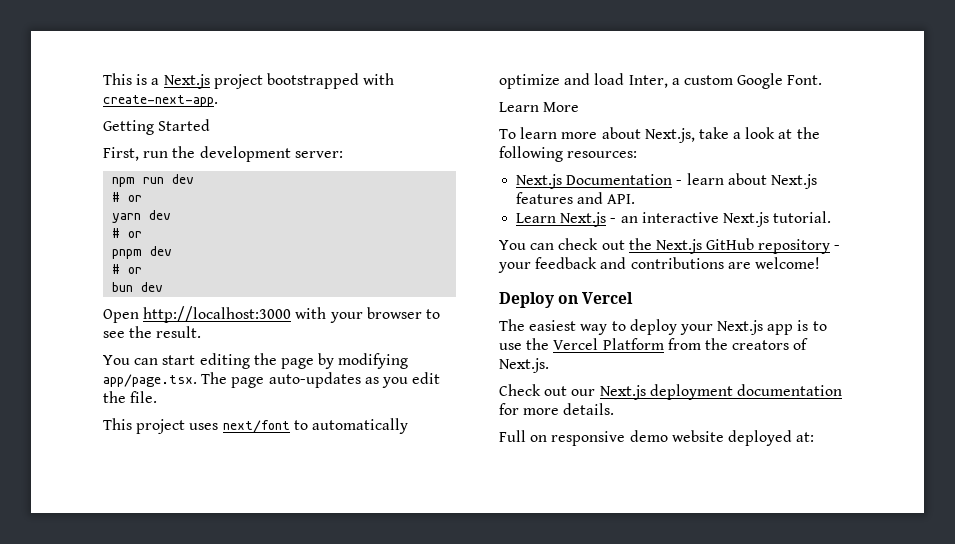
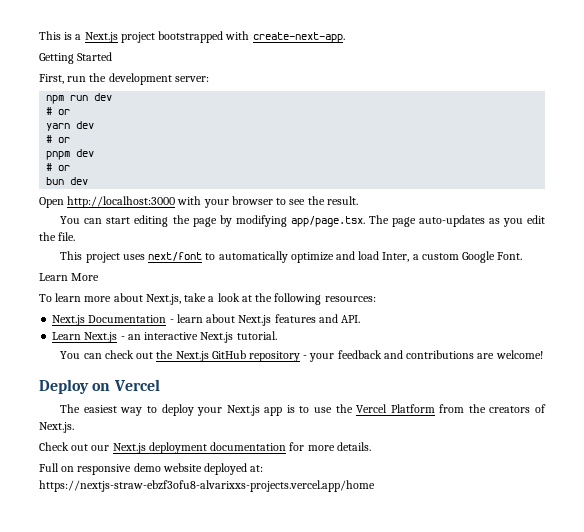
(815, 437) none -> [39,480,375,492] https://nextjs-straw-ebzf3ofu8-alvarixxs-projects.vercel.app/home

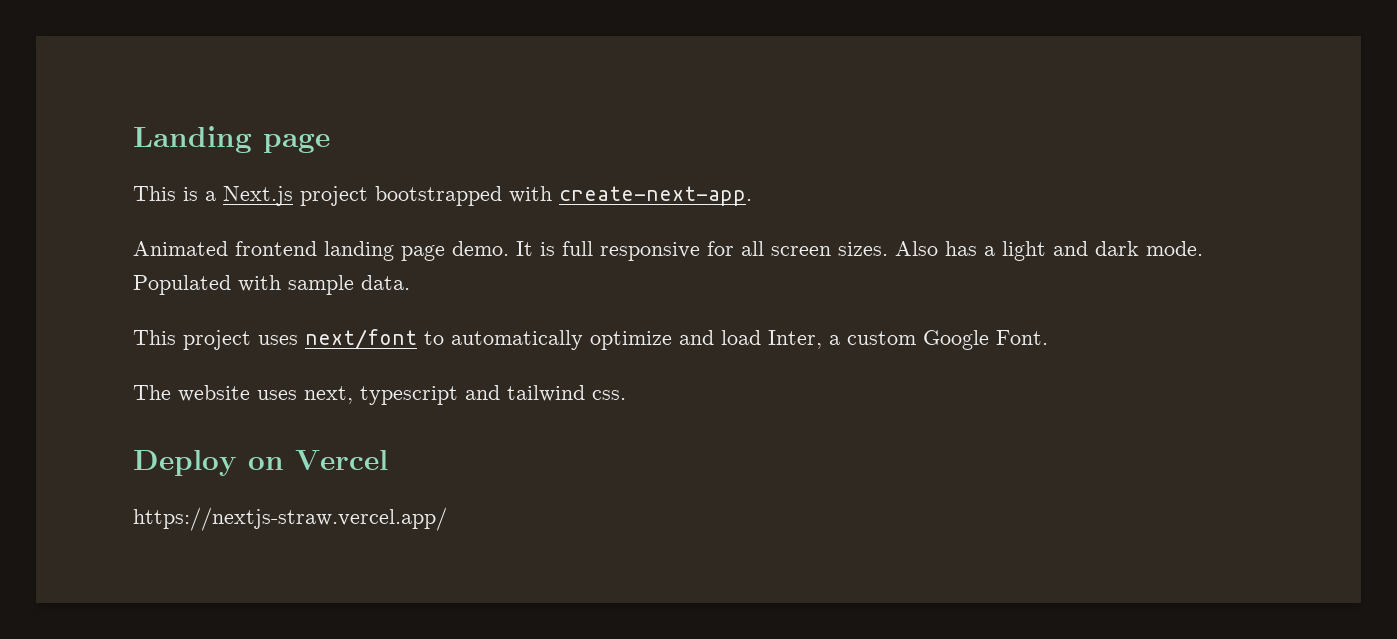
(39, 35) none -> [133,126,330,153] Landing page //
[39,52,113,64] [39,73,209,85] [46,93,113,104] [46,107,71,115] [46,121,95,131] [46,135,71,143] [46,149,95,160] [46,163,71,171] [46,177,89,185] [39,196,358,208] [60,215,545,227] [39,232,76,241] Getting Started // First, run the development server: // npm run dev // # or // yarn dev // # or // pnpm dev // # or // bun dev // Open http://localhost:3000 with your browser to see the result. // You can start editing the page by modifying app/page.tsx. The page auto-updates as you edit the file. -> [133,241,1203,261] [133,275,410,295] Animated frontend landing page demo. It is full responsive for all screen sizes. Also has a light and dark mode. Populated with sample data.
[39,273,100,281] [39,293,376,305] [52,314,361,326] [52,331,277,343] [60,350,543,362] [39,379,160,394] [60,404,546,416] [39,422,74,433] [39,442,371,454] [39,463,264,475] [39,480,375,492] Learn More // To learn more about Next.js, take a look at the following resources: // Next.js Documentation - learn about Next.js features and API. // Learn Next.js - an interactive Next.js tutorial. // You can check out the Next.js GitHub repository - your feedback and contributions are welcome! // Deploy on Vercel // The easiest way to deploy your Next.js app is to use the Vercel Platform from the creators of Next.js. // Check out our Next.js deployment documentation for more details. // Full on responsive demo website deployed at: https://nextjs-straw-ebzf3ofu8-alvarixxs-projects.vercel.app/home -> [133,385,626,405] [133,450,388,476] [133,507,447,531] The website uses next, typescript and tailwind css. // Deploy on Vercel // https://nextjs-straw.vercel.app/

